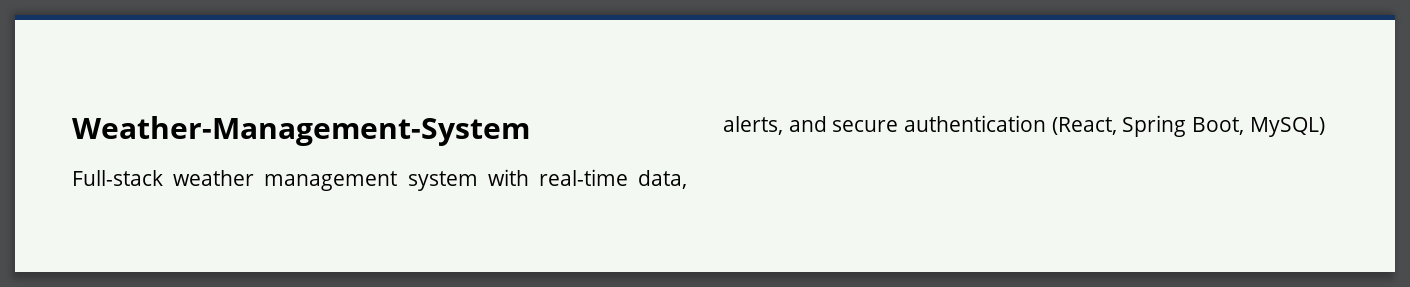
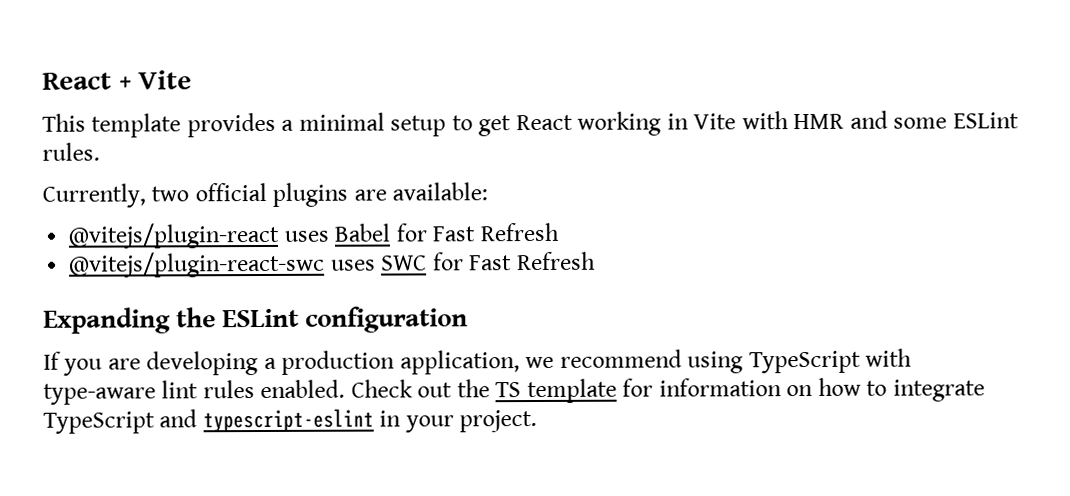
[72,116,530,146] [72,169,688,191] [723,115,1325,137] Weather-Management-System // Full-stack weather management system with real-time data, alerts, and secure authentication (React, Spring Boot, MySQL) -> [42,70,193,90] [42,110,1019,138] [42,142,100,161] [42,182,489,208] [68,222,559,249] [69,251,596,278] [43,306,469,334] [43,348,913,376] [43,377,985,405] [43,408,538,434] React + Vite // This template provides a minimal setup to get React working in Vite with HMR and some ESLint rules. // Currently, two official plugins are available: // @vitejs/plugin-react uses Babel for Fast Refresh // @vitejs/plugin-react-swc uses SWC for Fast Refresh // Expanding the ESLint configuration // If you are developing a production application, we recommend using TypeScript with type-aware lint rules enabled. Check out the TS template for information on how to integrate TypeScript and typescript-eslint in your project.

